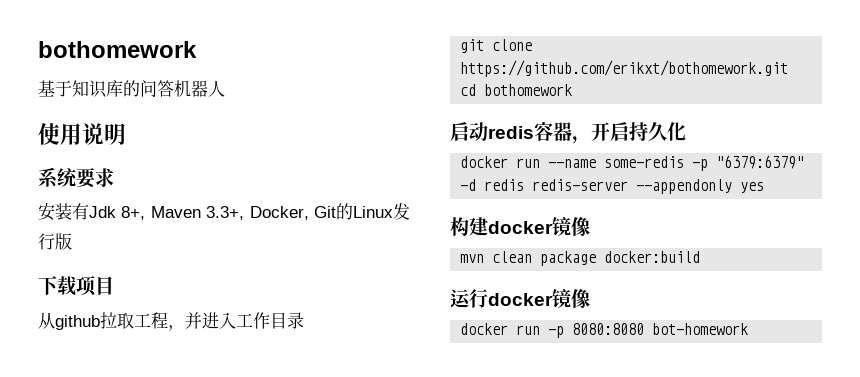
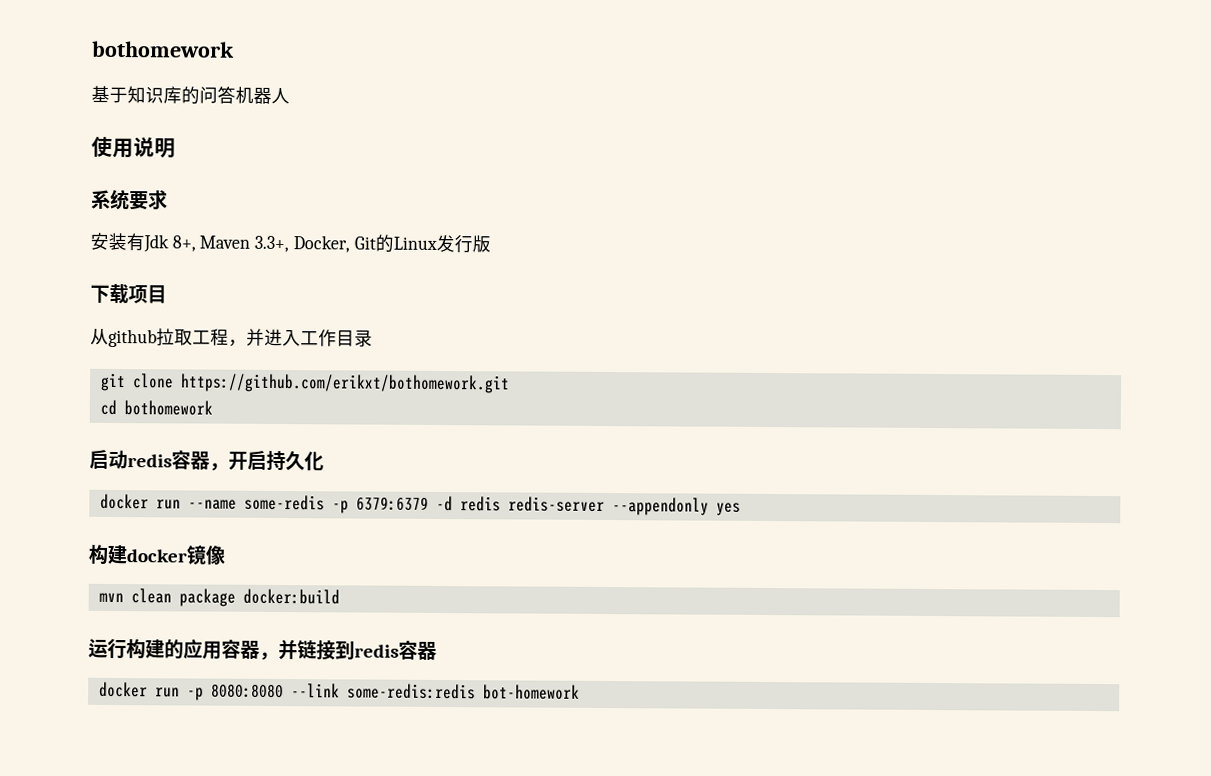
[716,155,805,169] "6379:6379" -> [355,496,429,511] 6379:6379
[488,289,590,309] docker镜像 -> [126,638,437,661] 构建的应用容器，并链接到redis容器
(645, 329) none -> [290,683,476,700] --link some-redis:redis

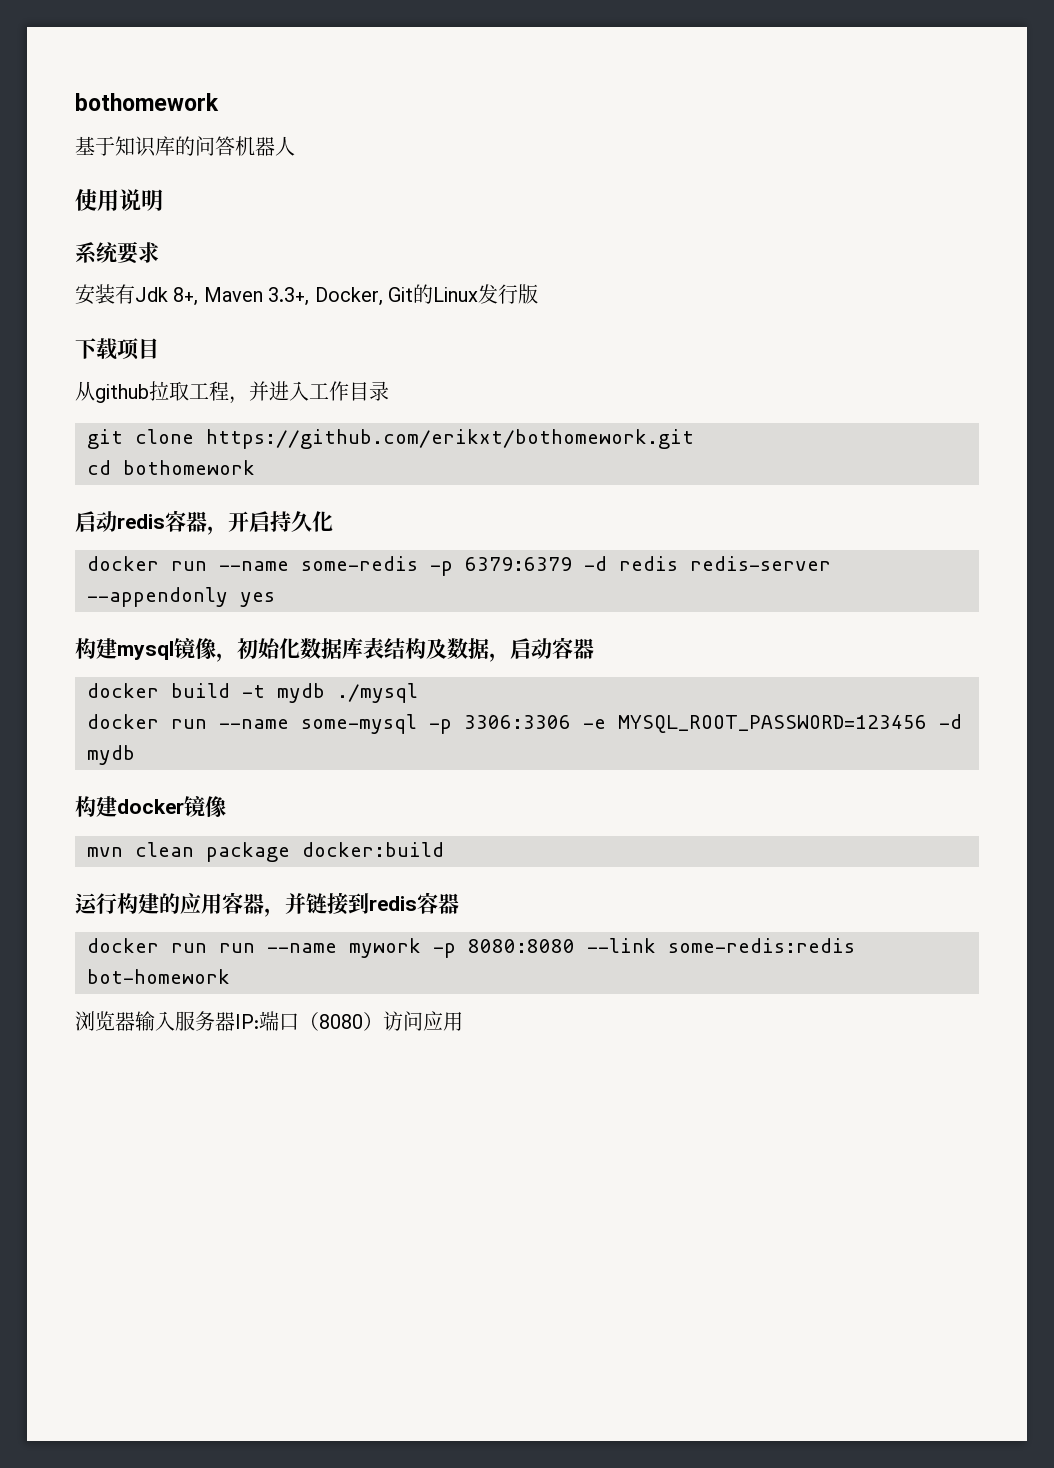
(741, 509) none -> [75,637,594,662] [87,683,418,703] [87,714,962,734] [87,745,135,765] // 构建mysql镜像，初始化数据库表结构及数据，启动容器 // docker build -t mydb ./mysql // docker run --name some-mysql -p 3306:3306 -e MYSQL_ROOT_PASSWORD=123456 -d mydb
(180, 692) none -> [219,938,421,958] run --name mywork
(580, 692) none -> [75,1011,463,1031] // 浏览器输入服务器IP:端口（8080）访问应用

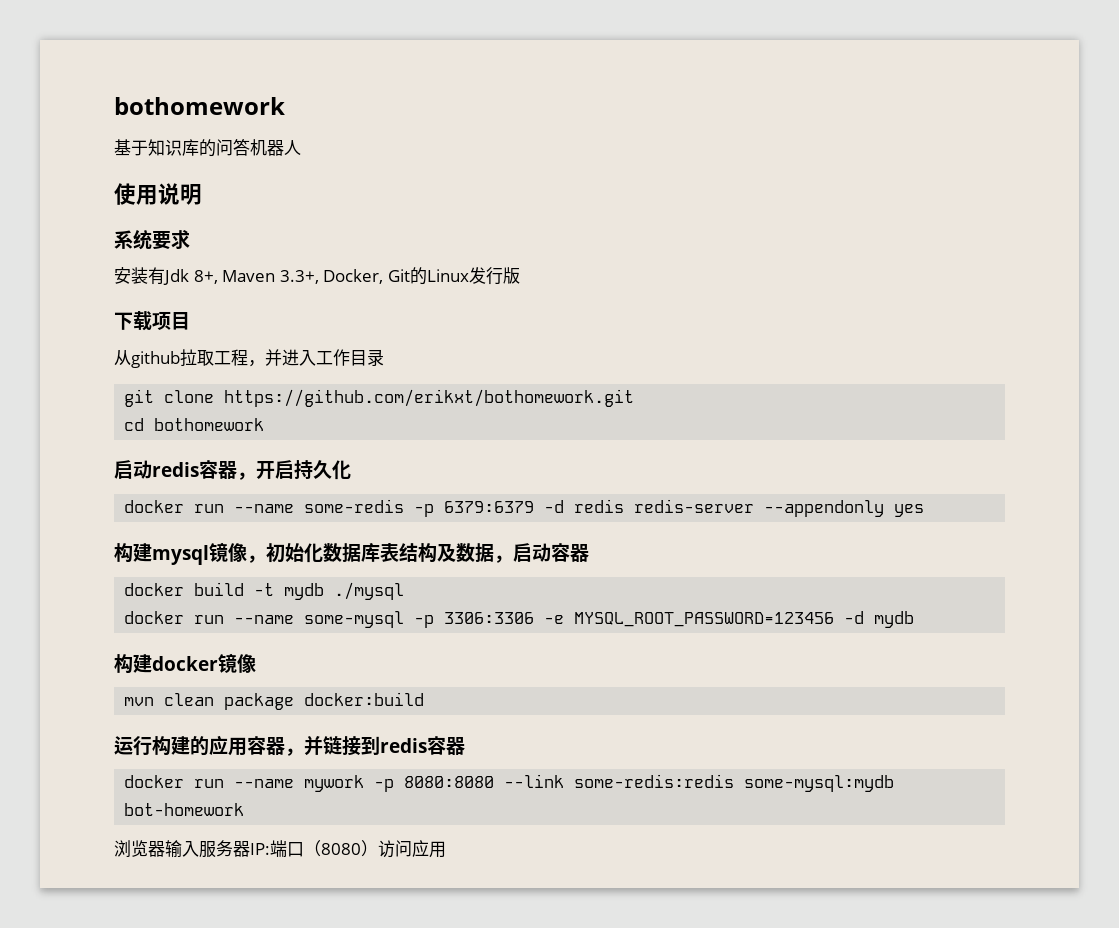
[219,943,255,953] run -> (225, 783) none
(855, 945) none -> [744,775,895,792] some-mysql:mydb

